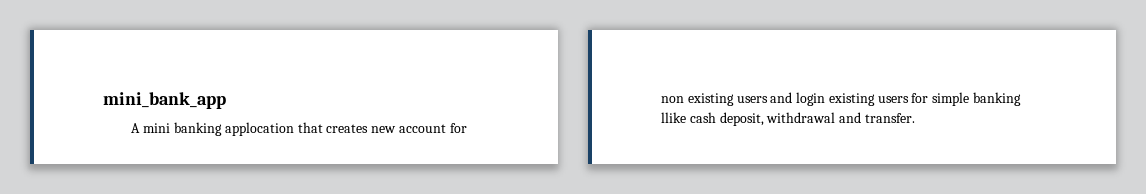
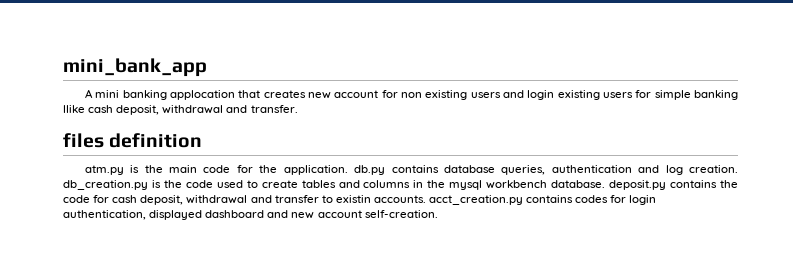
(915, 118) none -> [63,133,203,148] [84,165,739,175] [63,180,738,190] [63,195,657,205] [63,210,438,220] // files definition // atm.py is the main code for the application. db.py contains database queries, authentication and log creation. db_creation.py is the code used to create tables and columns in the mysql workbench database. deposit.py contains the code for cash deposit, withdrawal and transfer to existin accounts. acct_creation.py contains codes for login authentication, displayed dashboard and new account self-creation.

